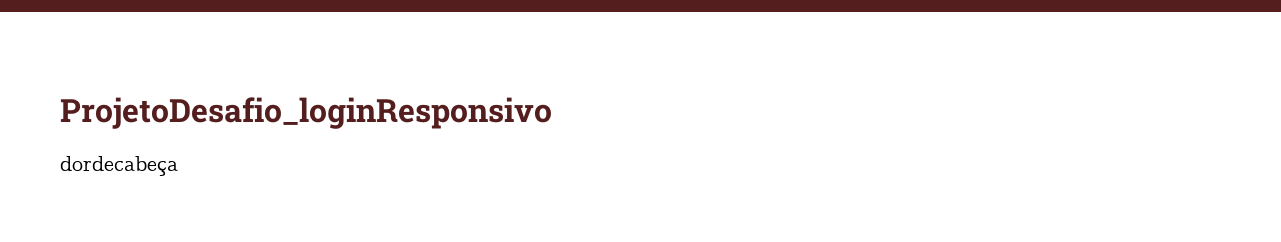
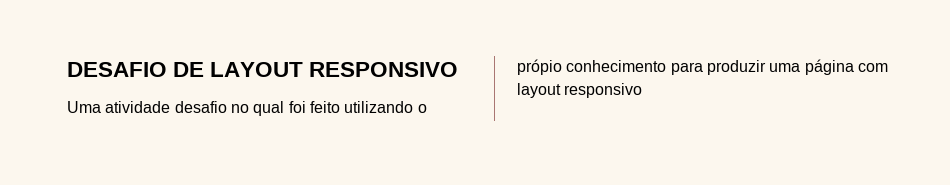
[60,97,552,129] [60,156,178,176] ProjetoDesafio_loginResponsivo // dordecabeça -> [67,62,459,77] [67,101,427,116] [517,59,888,75] [517,83,643,98] DESAFIO DE LAYOUT RESPONSIVO // Uma atividade desafio no qual foi feito utilizando o própio conhecimento para produzir uma página com layout responsivo

